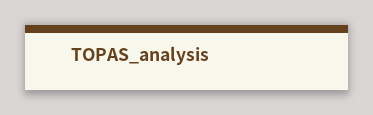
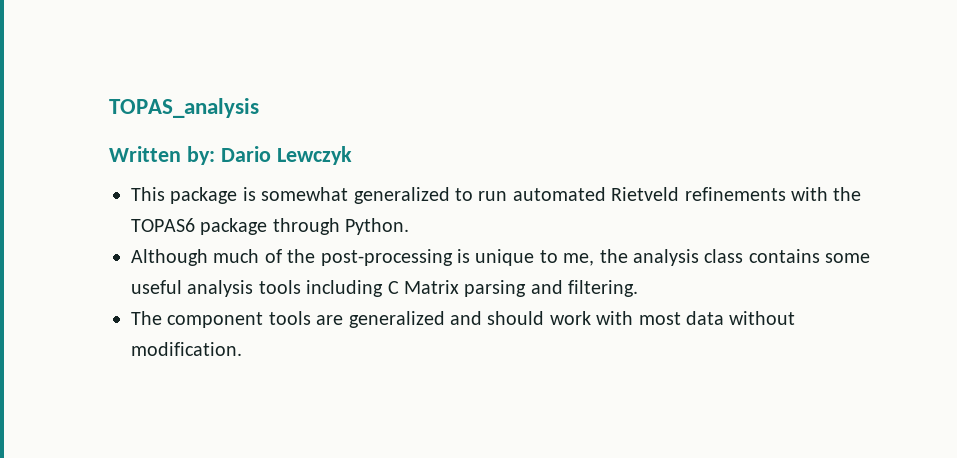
(209, 55) none -> [109,146,352,165] [131,187,862,204] [131,218,410,235] [131,249,871,266] [131,280,639,297] [131,311,796,328] [131,342,242,356] // Written by: Dario Lewczyk // This package is somewhat generalized to run automated Rietveld refinements with the TOPAS6 package through Python. // Although much of the post-processing is unique to me, the analysis class contains some useful analysis tools including C Matrix parsing and filtering. // The component tools are generalized and should work with most data without modification.

